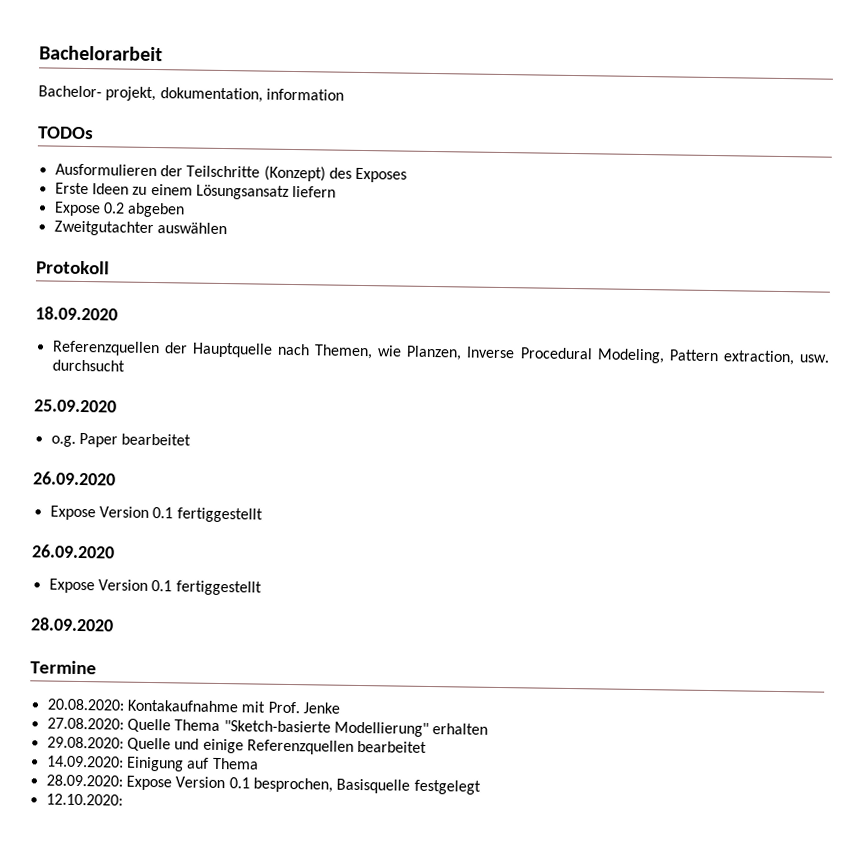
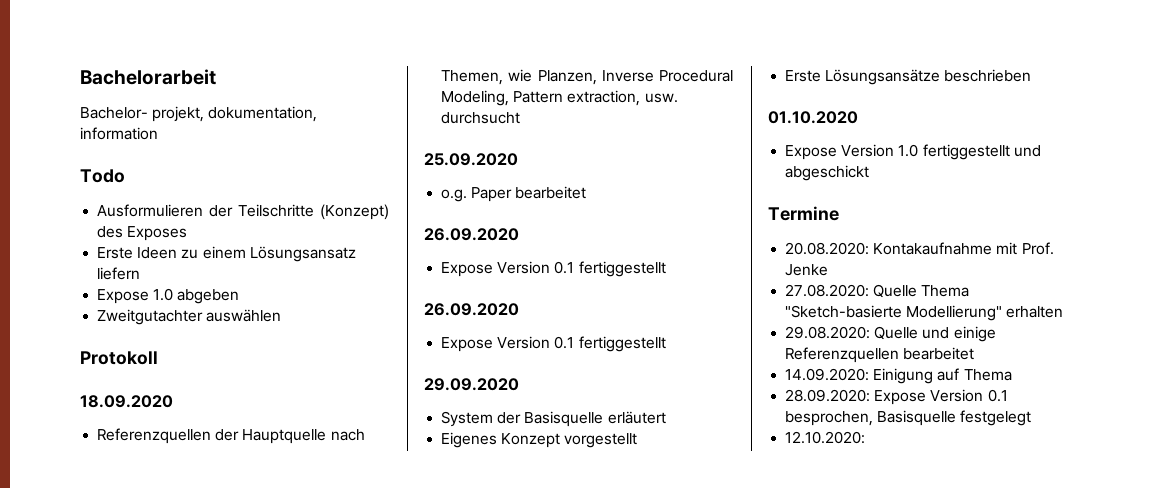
[37,126,94,140] TODOs -> [80,169,125,183] Todo
[102,202,125,214] 0.2 -> [153,288,174,301] 1.0
[30,617,114,632] 28.09.2020 -> [424,378,519,391] [441,411,666,427] [441,432,638,448] [785,69,1032,85] [768,111,858,124] [785,144,1041,160] [785,165,870,181] 29.09.2020 // System der Basisquelle erläutert // Eigenes Konzept vorgestellt // Erste Lösungsansätze beschrieben // 01.10.2020 // Expose Version 1.0 fertiggestellt und abgeschickt

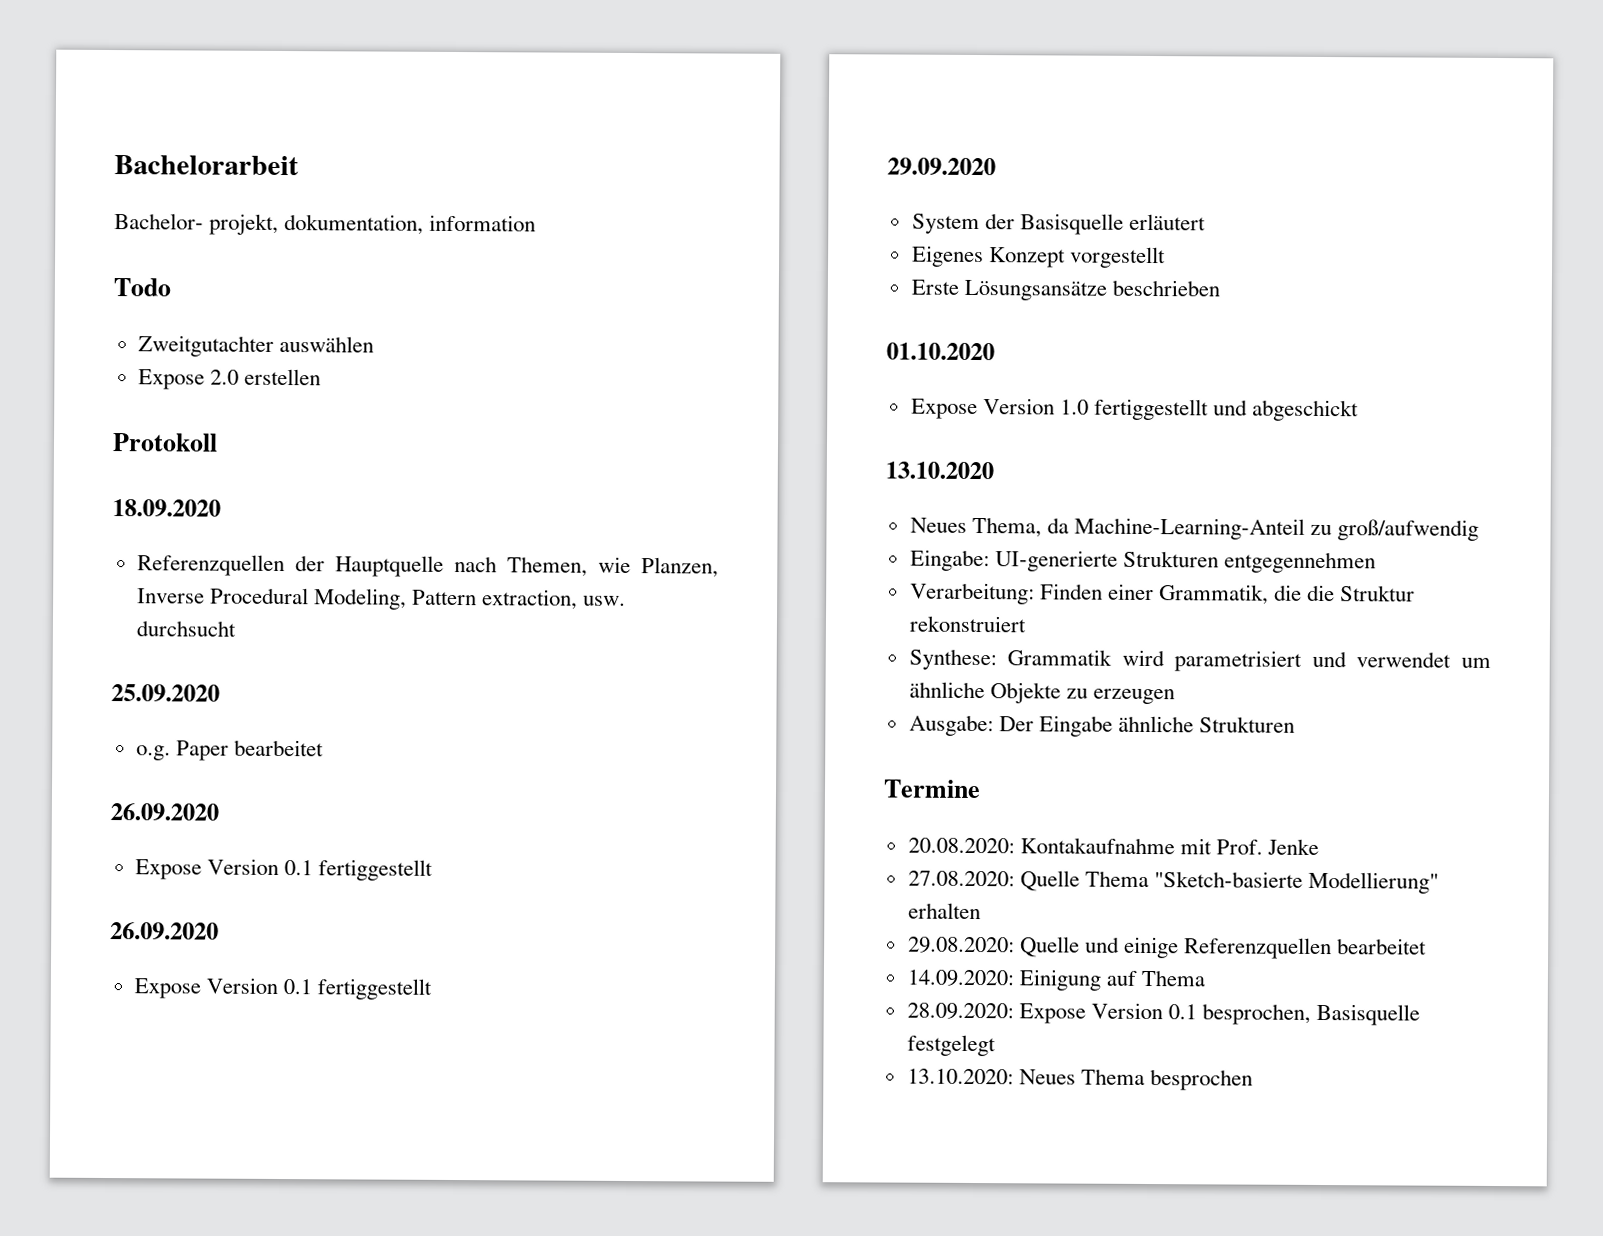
[97,204,389,220] [97,226,188,241] [97,246,356,262] [97,267,141,280] [97,288,240,304] [97,309,282,325] Ausformulieren der Teilschritte (Konzept) des Exposes // Erste Ideen zu einem Lösungsansatz liefern // Expose 1.0 abgeben // Zweitgutachter auswählen -> [137,335,374,357] [137,368,321,390] Zweitgutachter auswählen // Expose 2.0 erstellen
(870, 173) none -> [885,461,994,480] [909,516,1480,541] [909,549,1376,574] [909,582,1416,605] [908,615,1027,633] [908,648,1491,672] [908,681,1175,705] [908,714,1296,737] // 13.10.2020 // Neues Thema, da Machine-Learning-Anteil zu groß/aufwendig // Eingabe: UI-generierte Strukturen entgegennehmen // Verarbeitung: Finden einer Grammatik, die die Struktur rekonstruiert // Synthese: Grammatik wird parametrisiert und verwendet um ähnliche Objekte zu erzeugen // Ausgabe: Der Eingabe ähnliche Strukturen
[785,431,866,444] 12.10.2020: -> [906,1068,1253,1091] 13.10.2020: Neues Thema besprochen

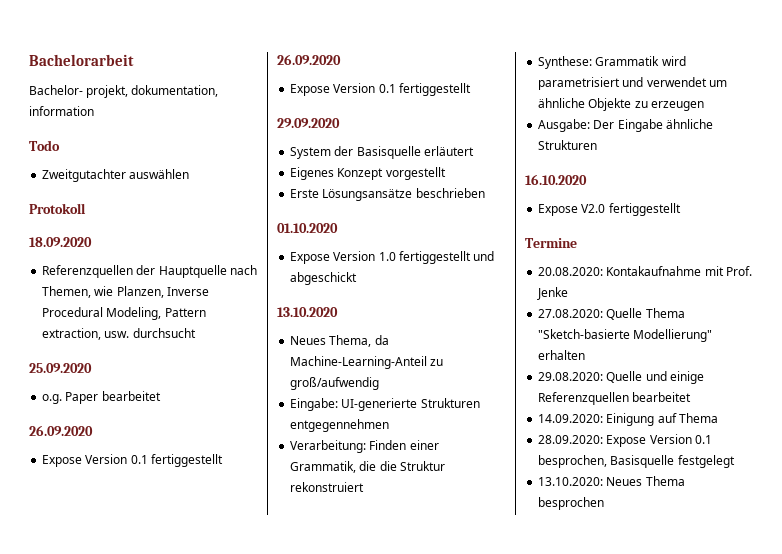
[137,368,321,390] // Expose 2.0 erstellen -> (190, 174) none
(1296, 724) none -> [525,174,587,185] [538,203,681,216] // 16.10.2020 // Expose V2.0 fertiggestellt

